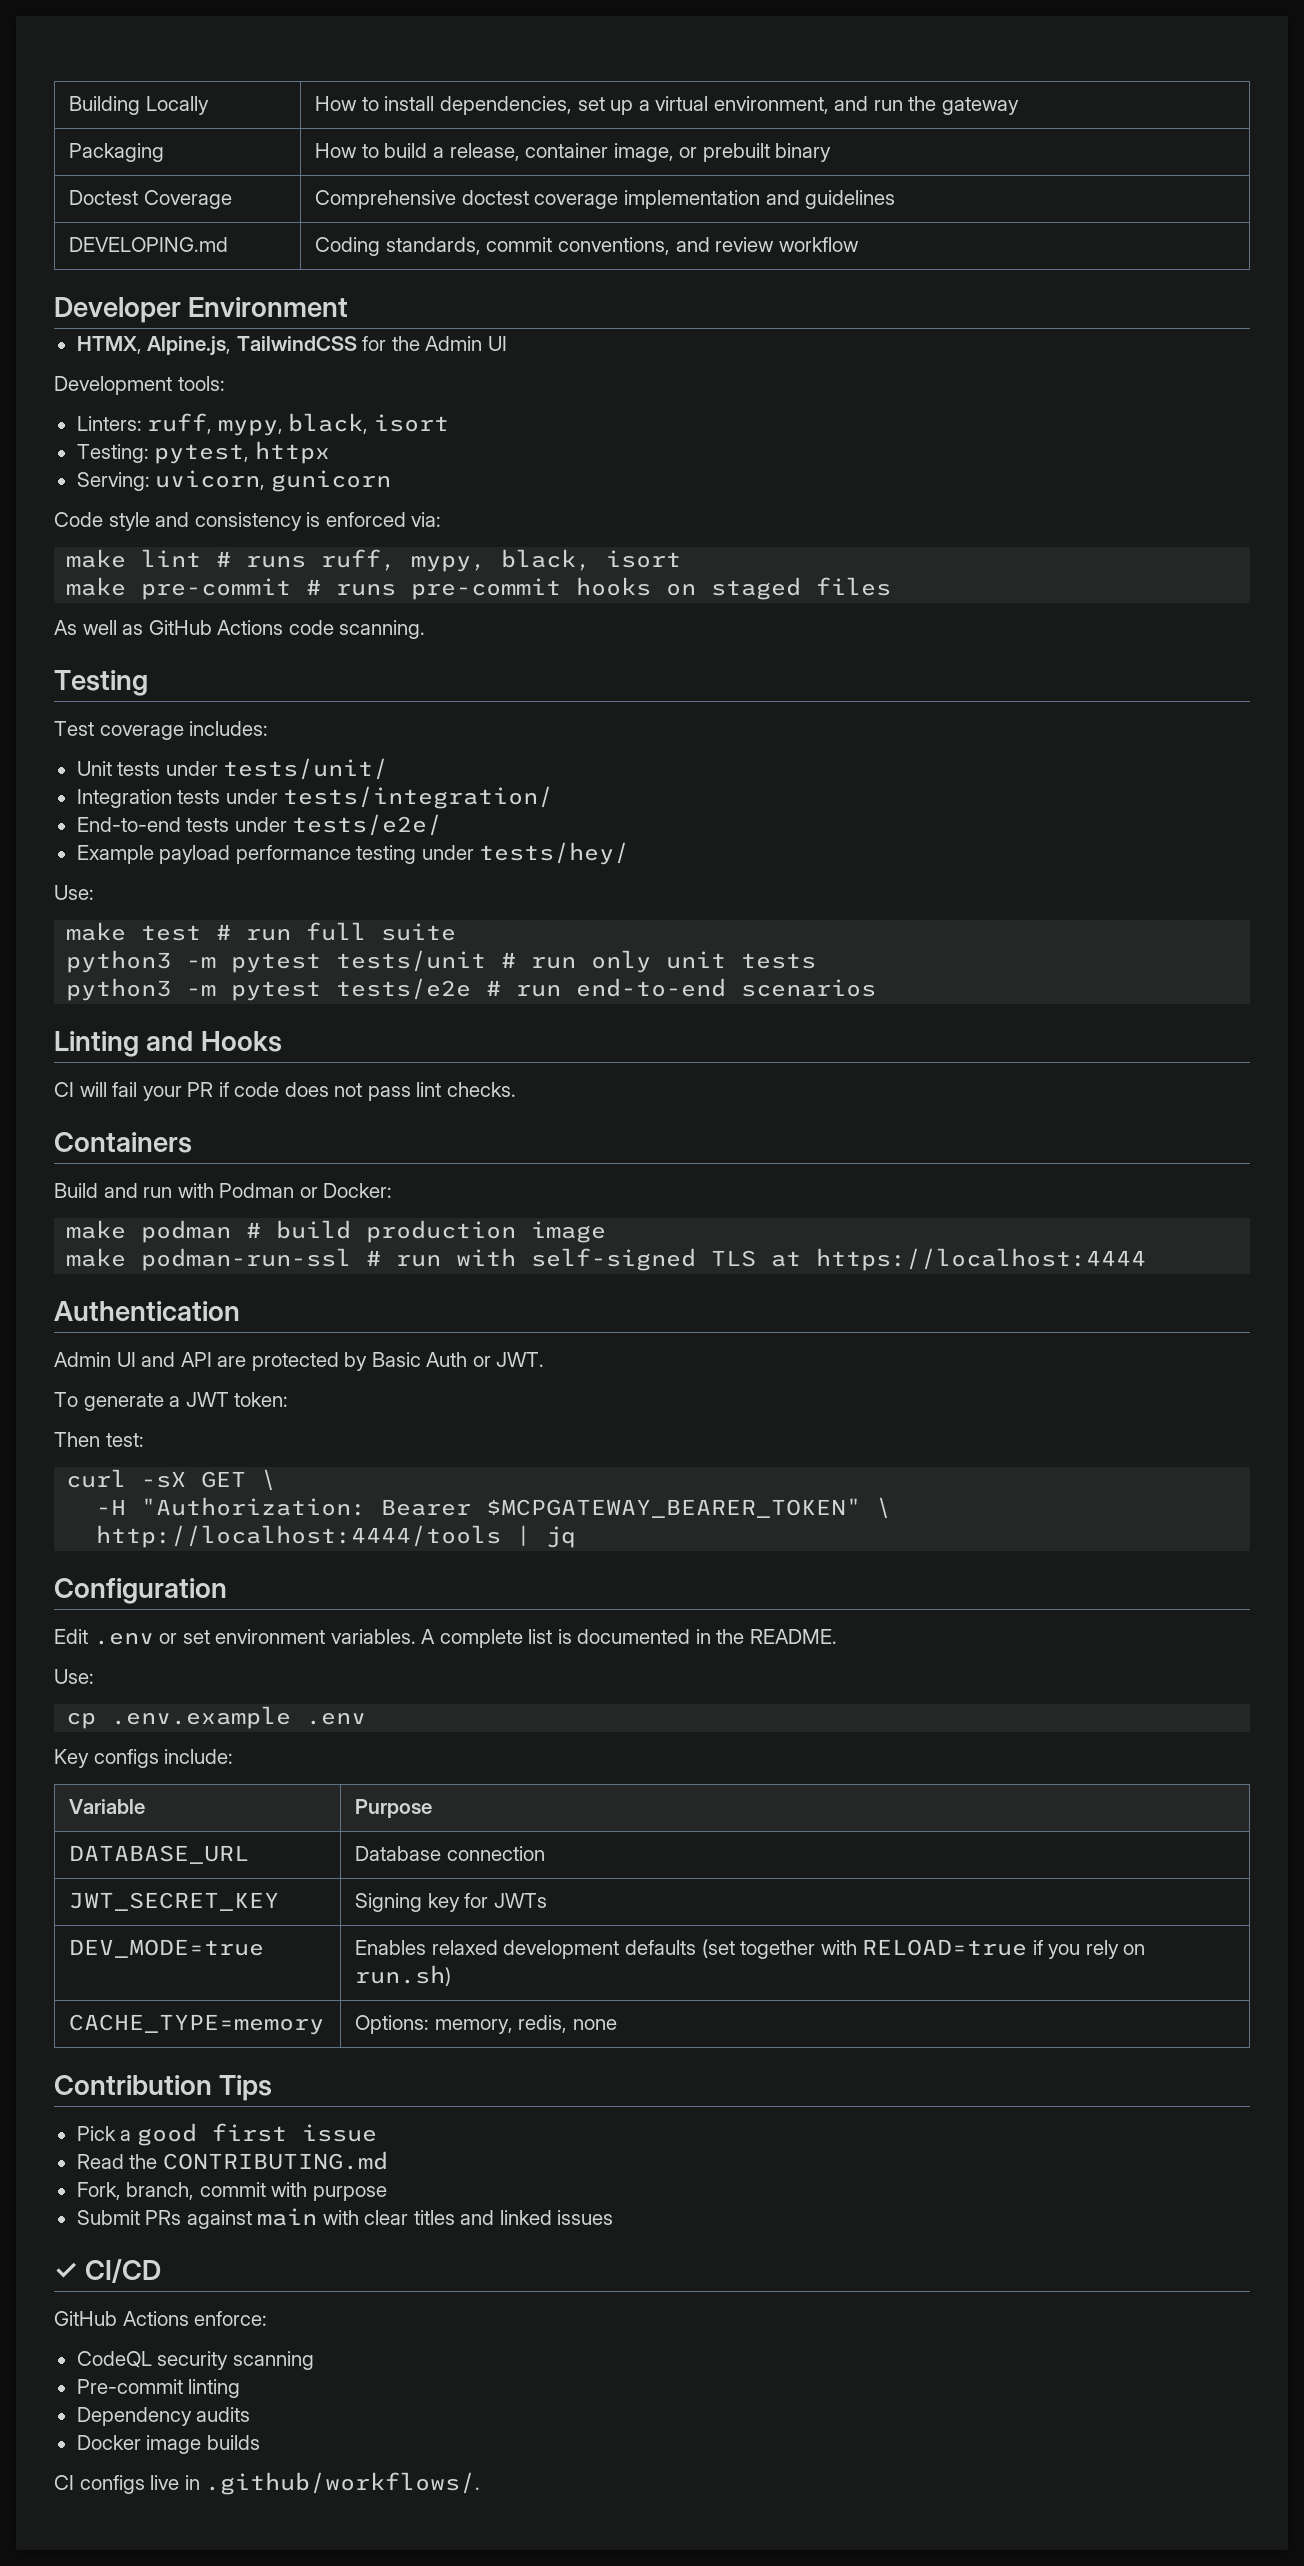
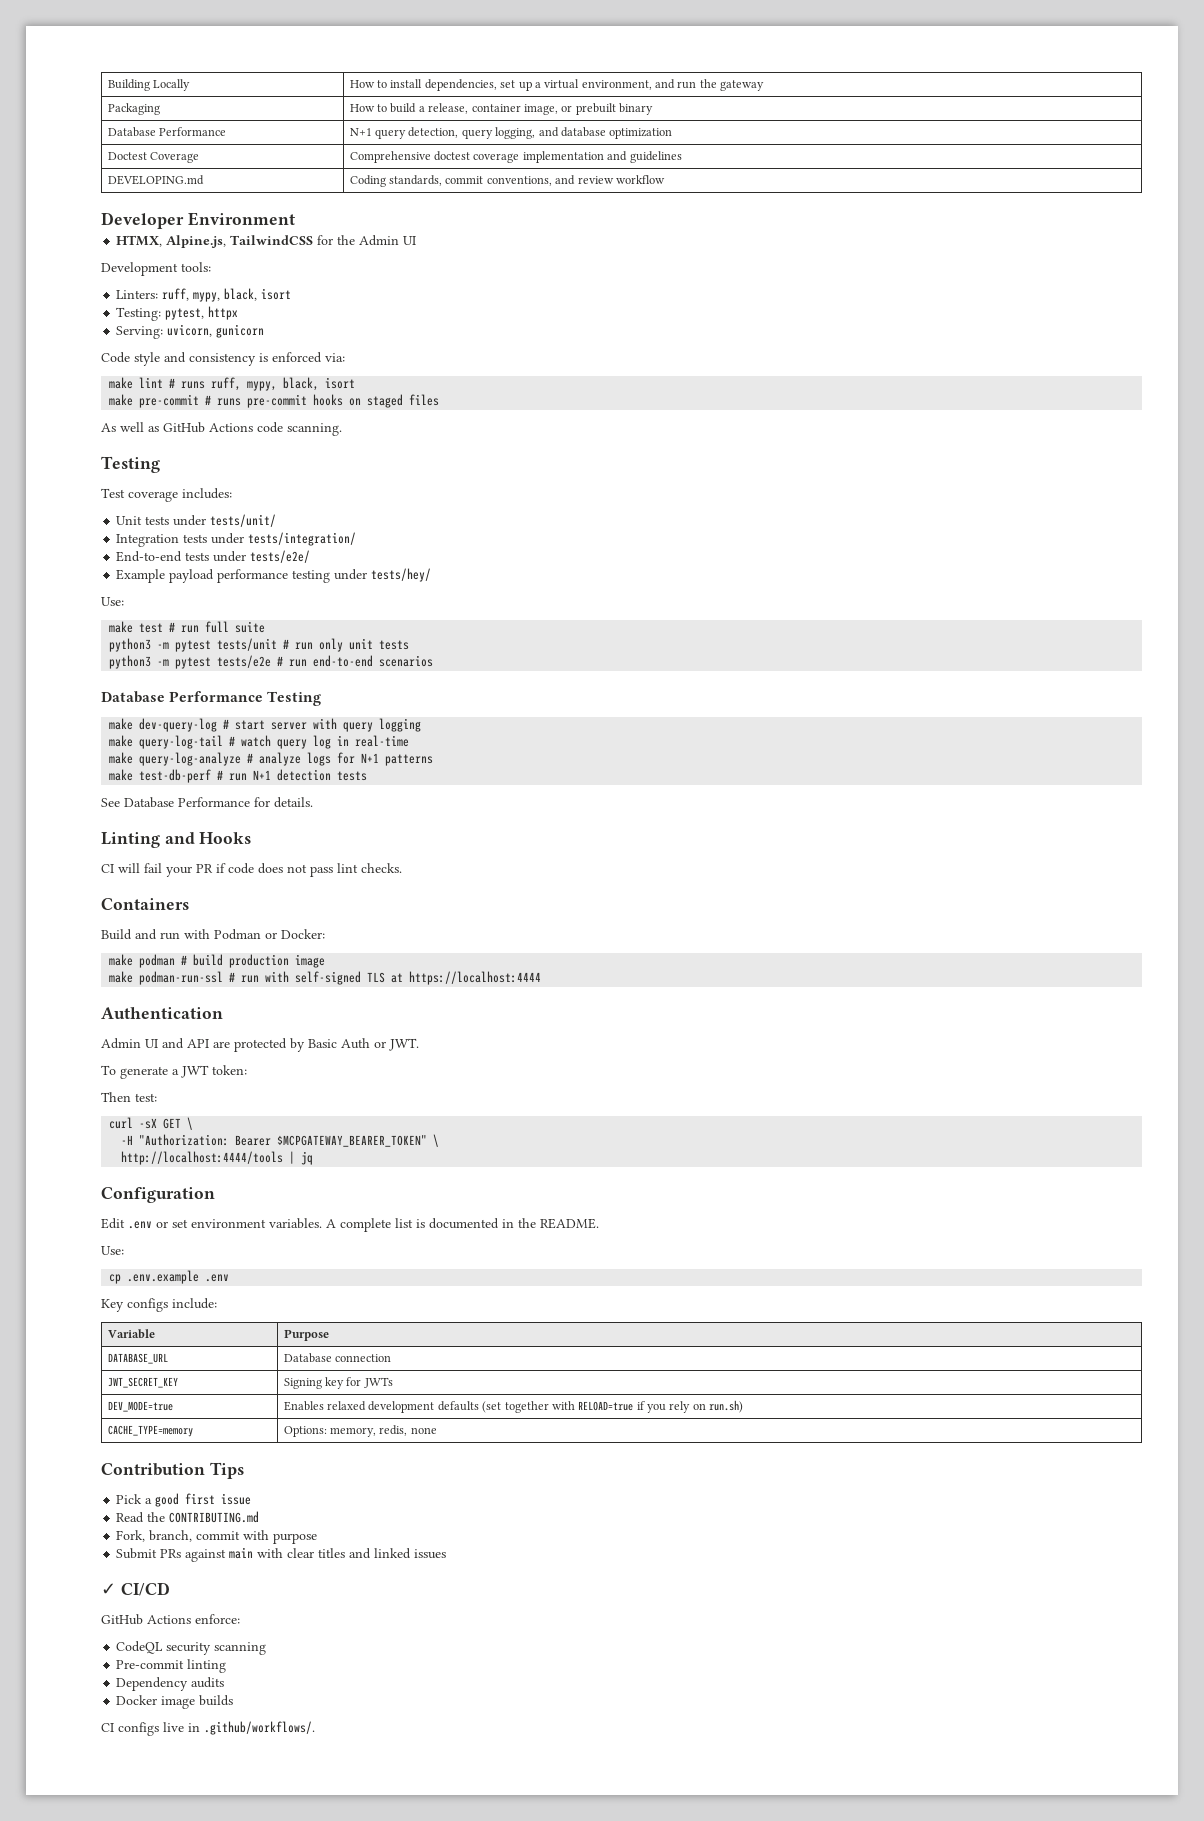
(832, 152) none -> [107,127,227,137] [349,127,673,139] // Database Performance | N+1 query detection, query logging, and database optimization
(877, 988) none -> [101,691,322,706] [109,718,422,732] [109,735,410,749] [109,752,434,766] [109,769,368,783] [101,797,313,808] // Database Performance Testing // make dev-query-log # start server with query logging // make query-log-tail # watch query log in real-time // make query-log-analyze # analyze logs for N+1 patterns // make test-db-perf # run N+1 detection tests // See Database Performance for details.

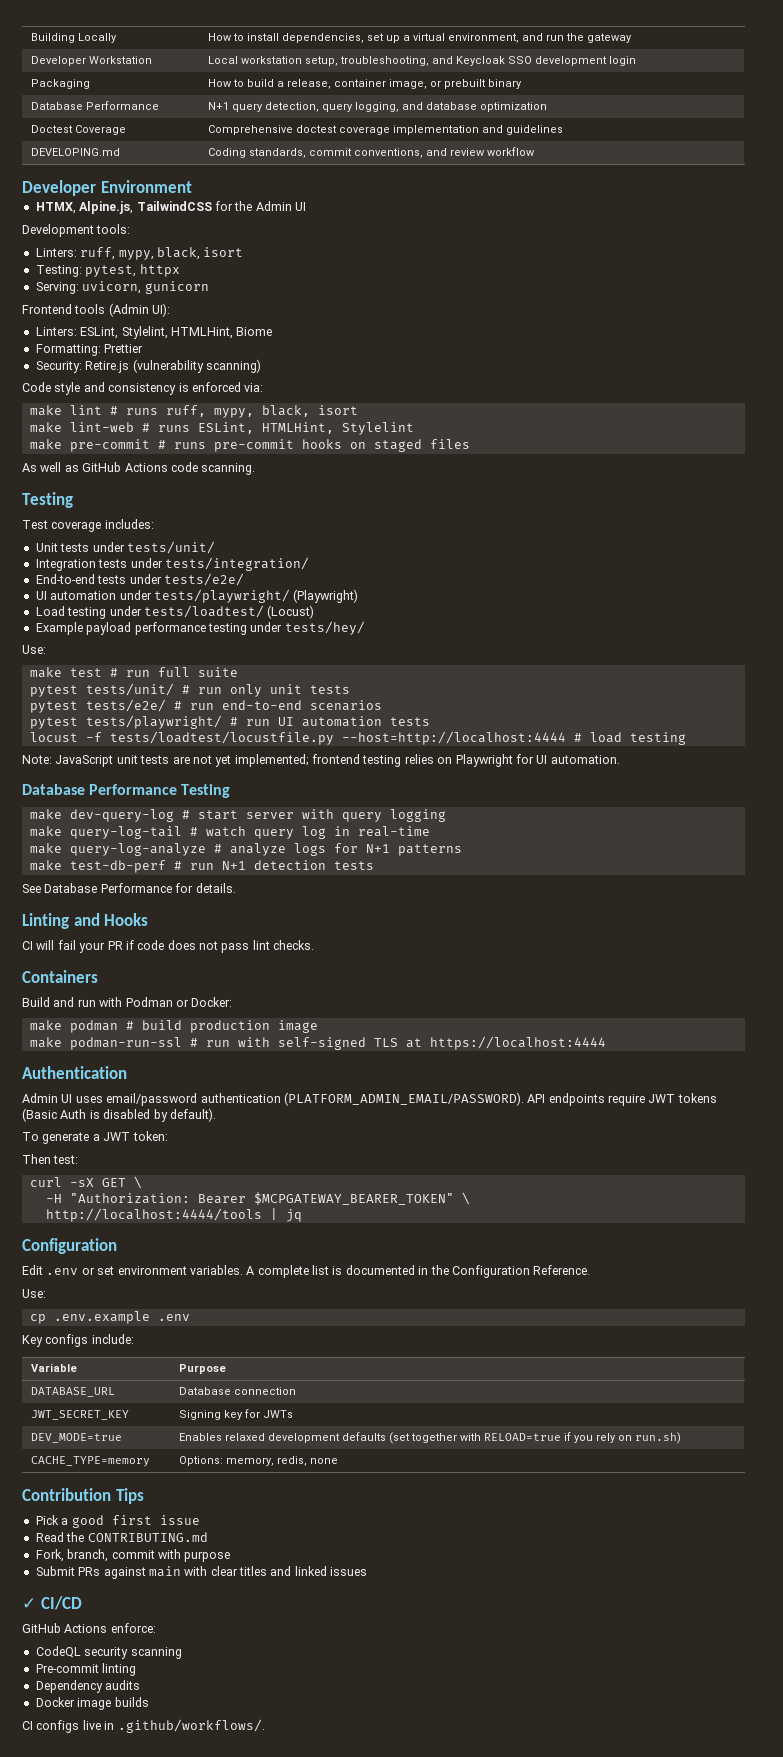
(765, 85) none -> [30,56,152,66] [207,56,636,66] // Developer Workstation | Local workstation setup, troubleshooting, and Keycloak SSO development login
(265, 331) none -> [22,303,171,317] [35,326,273,339] [35,344,144,356] [35,359,261,373] // Frontend tools (Admin UI): // Linters: ESLint, Stylelint, HTMLHint, Biome // Formatting: Prettier // Security: Retire.js (vulnerability scanning)
(356, 383) none -> [29,422,414,435] // make lint-web # runs ESLint, HTMLHint, Stylelint
(311, 556) none -> [35,589,359,603] [35,605,315,619] // UI automation under tests/playwright/ (Playwright) // Load testing under tests/loadtest/ (Locust)
[109,638,278,652] python3 -m pytest tests/unit -> [29,683,174,697] pytest tests/unit/
[109,655,272,669] python3 -m pytest tests/e2e -> [29,699,166,713] pytest tests/e2e/
(434, 661) none -> [29,715,430,729] [29,731,686,745] [22,754,620,767] // pytest tests/playwright/ # run UI automation tests // locust -f tests/loadtest/locustfile.py --host=http://localhost:4444 # load testing // Note: JavaScript unit tests are not yet implemented; frontend testing relies on Playwright for UI automation.
[162,1038,419,1052] and API are protected by Basic Auth or JWT. -> [75,1092,717,1106] [22,1108,216,1122] uses email/password authentication (PLATFORM_ADMIN_EMAIL/PASSWORD). API endpoints require JWT tokens (Basic Auth is disabled by default).
[540,1218,599,1229] README. -> [451,1265,591,1278] Configuration Reference.

